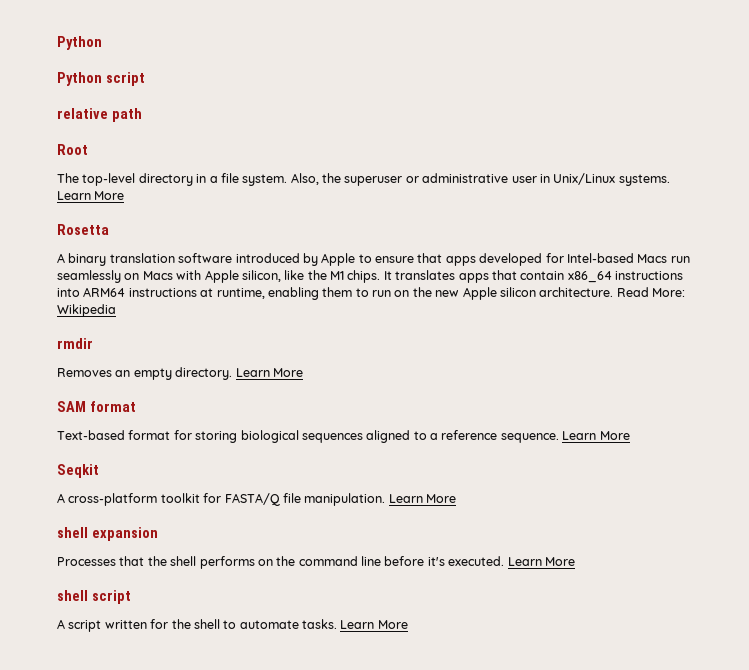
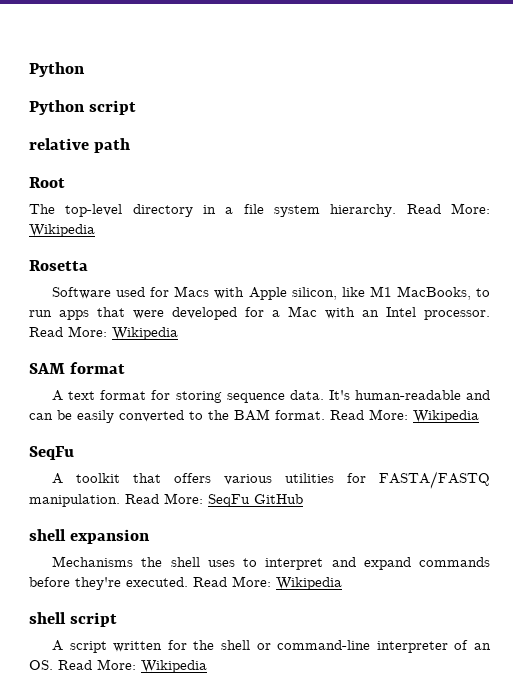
[242,173,670,186] [57,191,125,200] [57,224,109,235] [57,253,690,266] [57,270,140,283] system. Also, the superuser or administrative user in Unix/Linux systems. Learn More // Rosetta // A binary translation software introduced by Apple to ensure that apps developed for Intel-based Macs run seamlessly on -> [274,203,490,217] [29,224,95,237] [29,260,88,271] [52,287,170,299] system hierarchy. Read More: Wikipedia // Rosetta // Software used for
[307,270,683,283] [57,287,685,300] [57,304,116,317] [57,338,93,349] [57,367,303,380] the M1 chips. It translates apps that contain x86_64 instructions into ARM64 instructions at runtime, enabling them to run on the new Apple silicon architecture. Read More: Wikipedia // rmdir // Removes an empty directory. Learn More -> [369,286,490,300] [29,306,490,320] [29,326,178,340] M1 MacBooks, to run apps that were developed for a Mac with an Intel processor. Read More: Wikipedia
[57,430,125,440] Text-based -> [52,390,96,401] A text
[240,430,630,443] [57,464,99,478] [57,493,456,506] [57,527,158,541] [57,556,575,569] biological sequences aligned to a reference sequence. Learn More // Seqkit // A cross-platform toolkit for FASTA/Q file manipulation. Learn More // shell expansion // Processes that the shell performs on the command line before it's executed. Learn More -> [226,390,490,403] [29,409,479,423] [29,446,74,460] [52,471,490,489] [29,493,303,507] [29,529,150,544] [52,556,490,570] [29,576,342,590] sequence data. It's human-readable and can be easily converted to the BAM format. Read More: Wikipedia // SeqFu // A toolkit that offers various utilities for FASTA/FASTQ manipulation. Read More: SeqFu GitHub // shell expansion // Mechanisms the shell uses to interpret and expand commands before they're executed. Read More: Wikipedia
[223,619,408,629] to automate tasks. Learn More -> [256,640,491,653] [29,659,207,673] or command-line interpreter of an OS. Read More: Wikipedia

